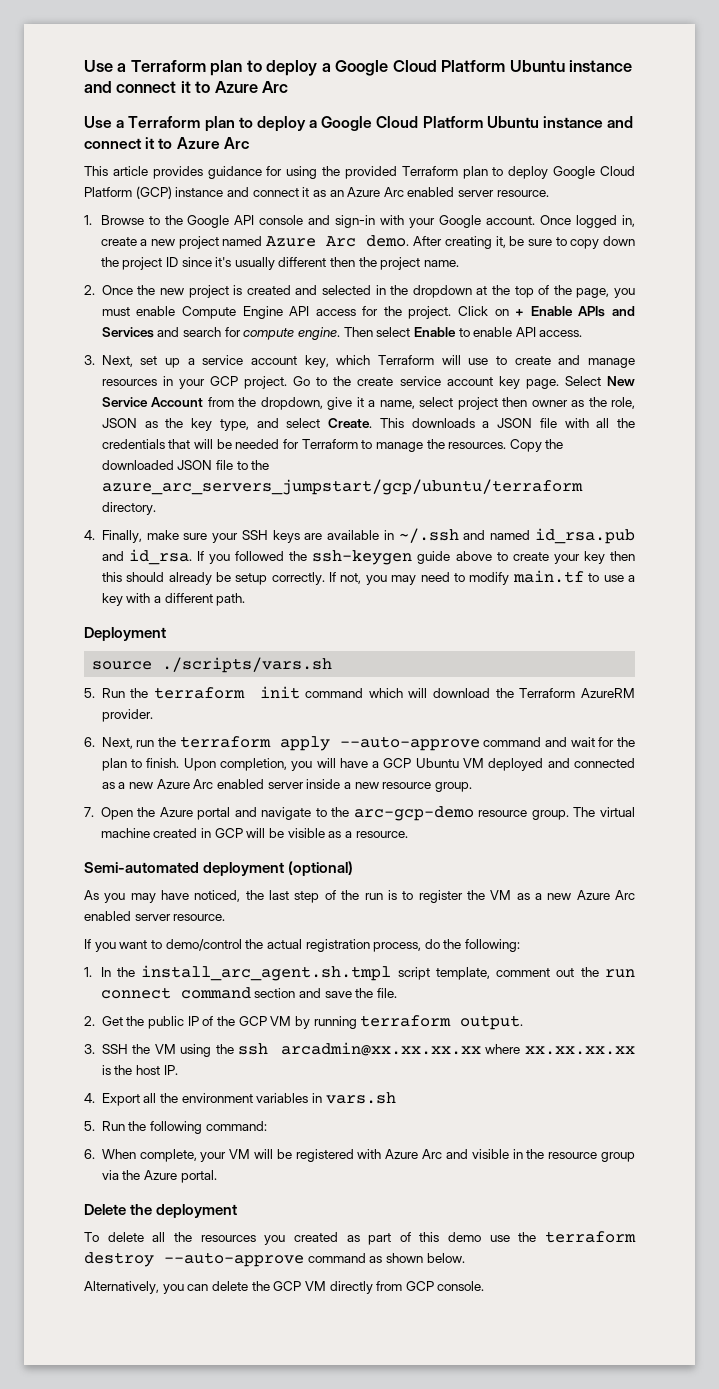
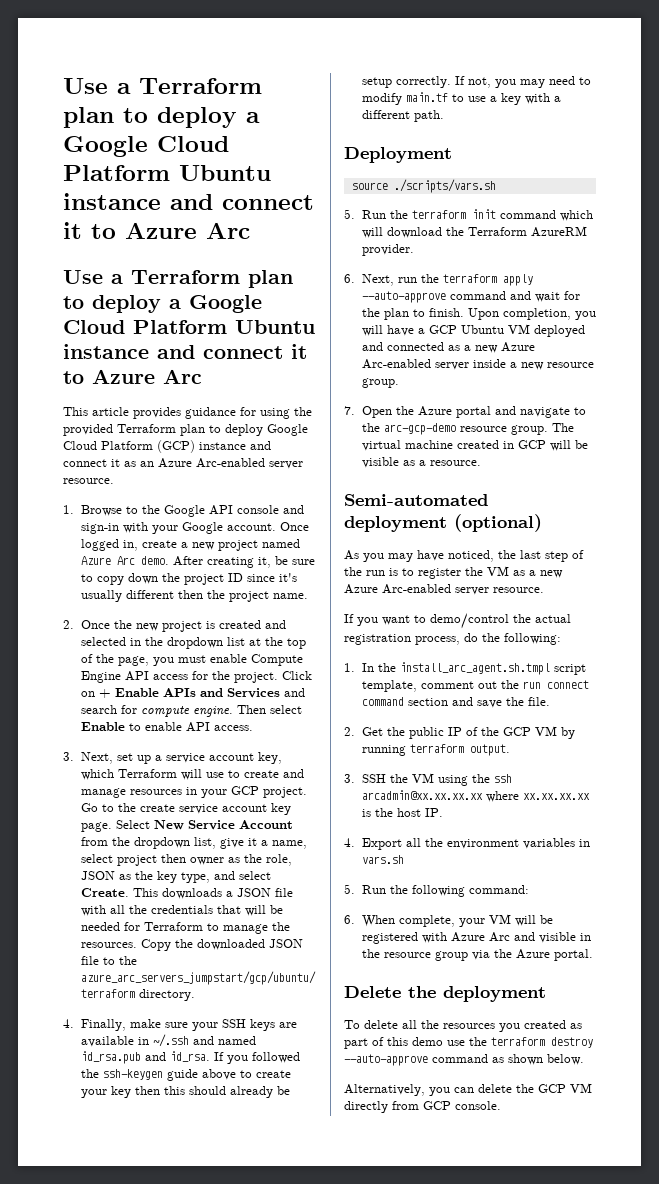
[383,187,455,197] Arc enabled -> [196,458,265,468] Arc-enabled
(472, 291) none -> [226,637,245,646] list
[260,397,323,410] dropdown, -> [133,837,216,849] dropdown list,
[193,779,264,789] Arc enabled -> [361,359,431,369] Arc-enabled
[615,890,636,900] [84,911,131,921] Arc enabled -> [382,584,451,594] Arc-enabled

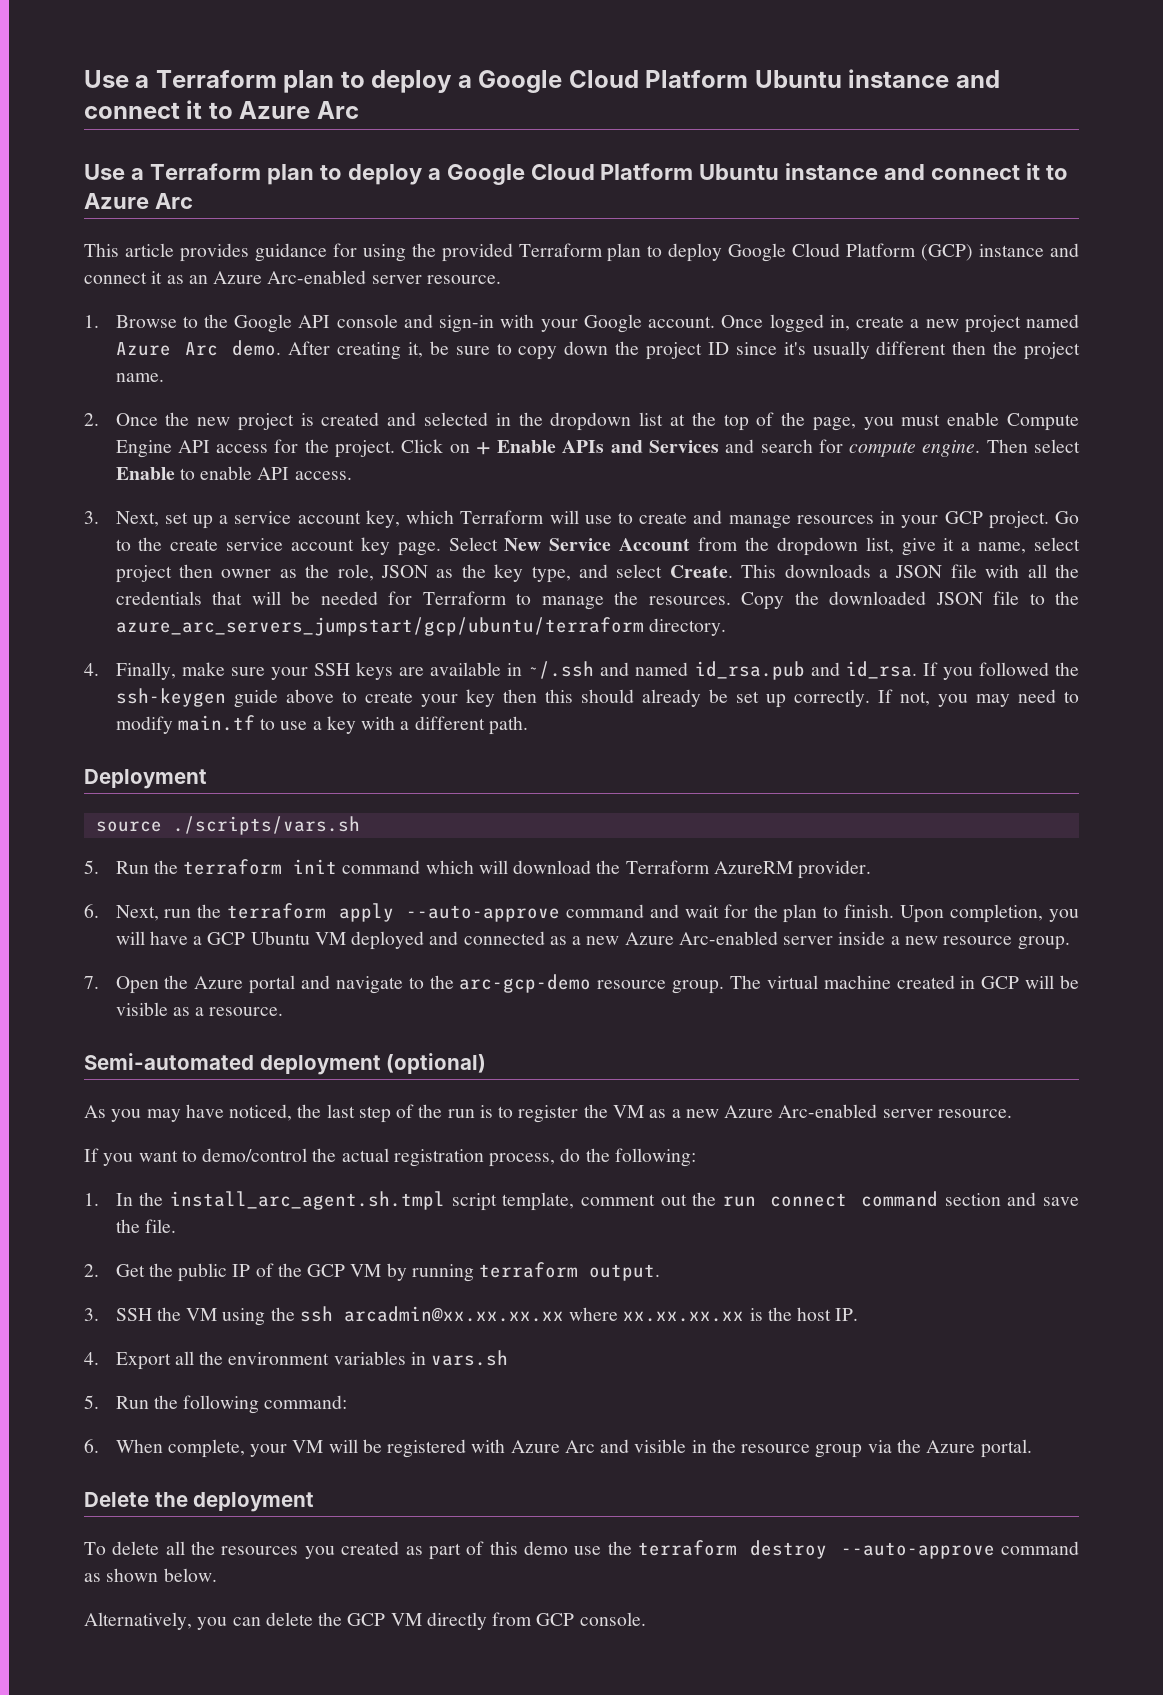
[361,77,392,88] setup -> [735,691,786,708] set up

